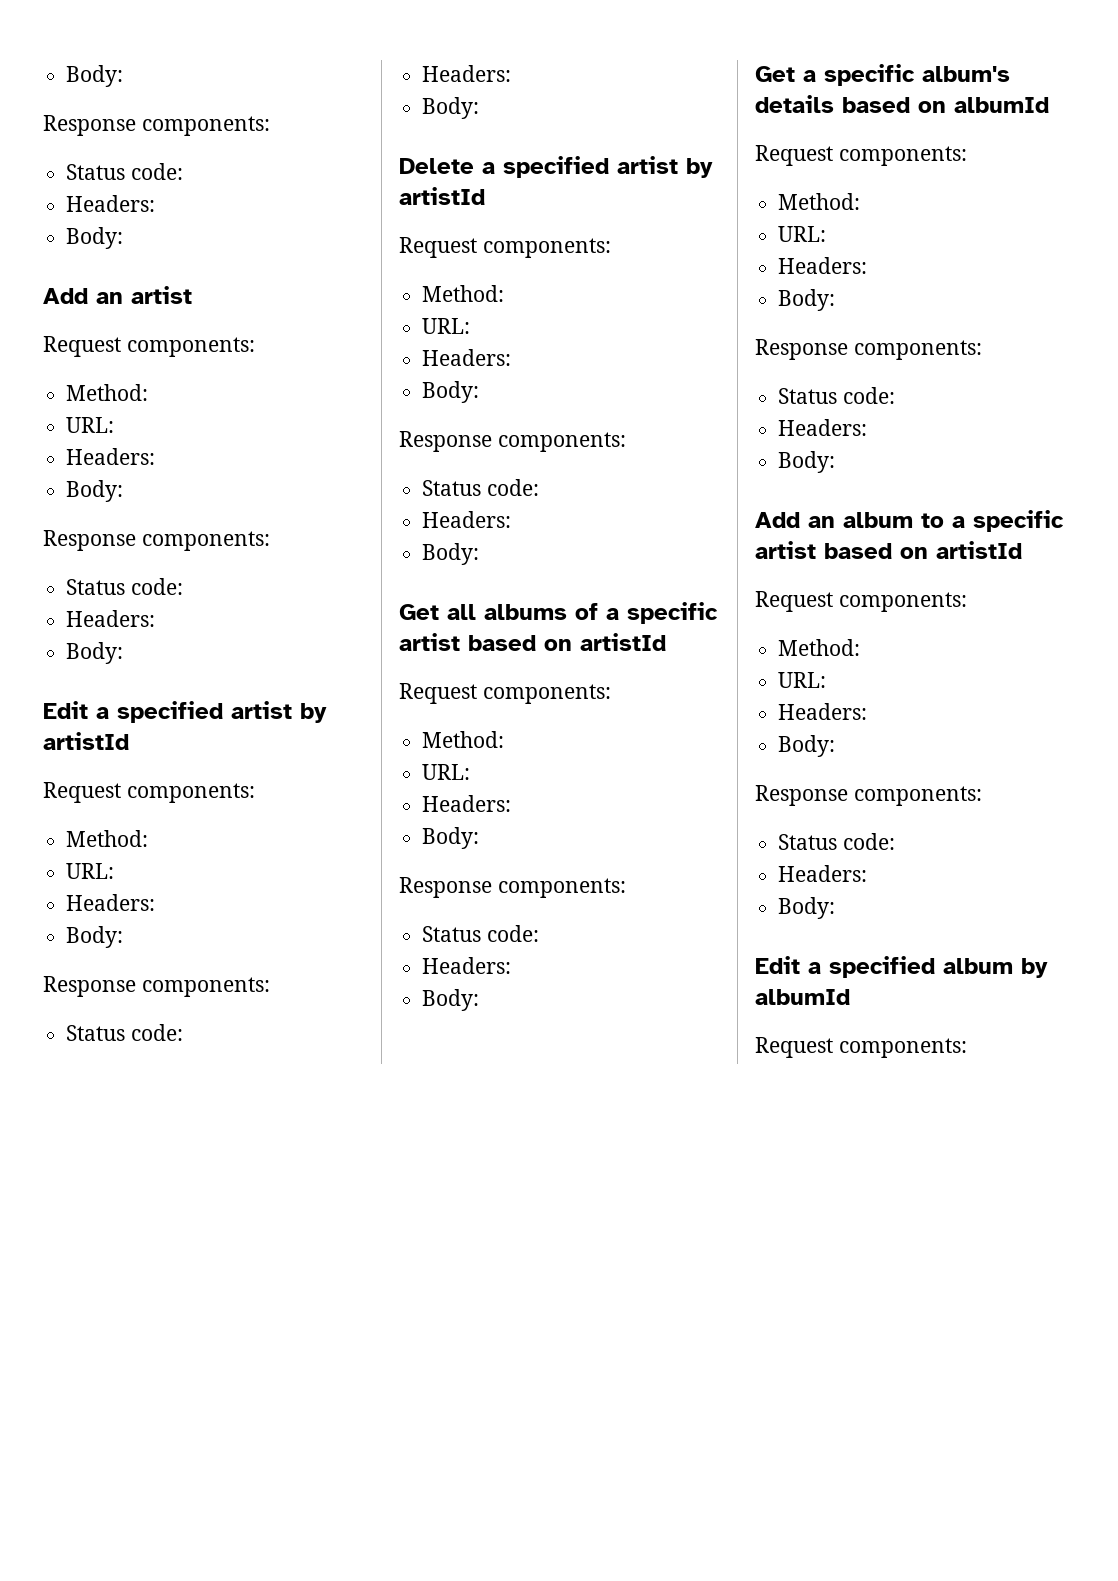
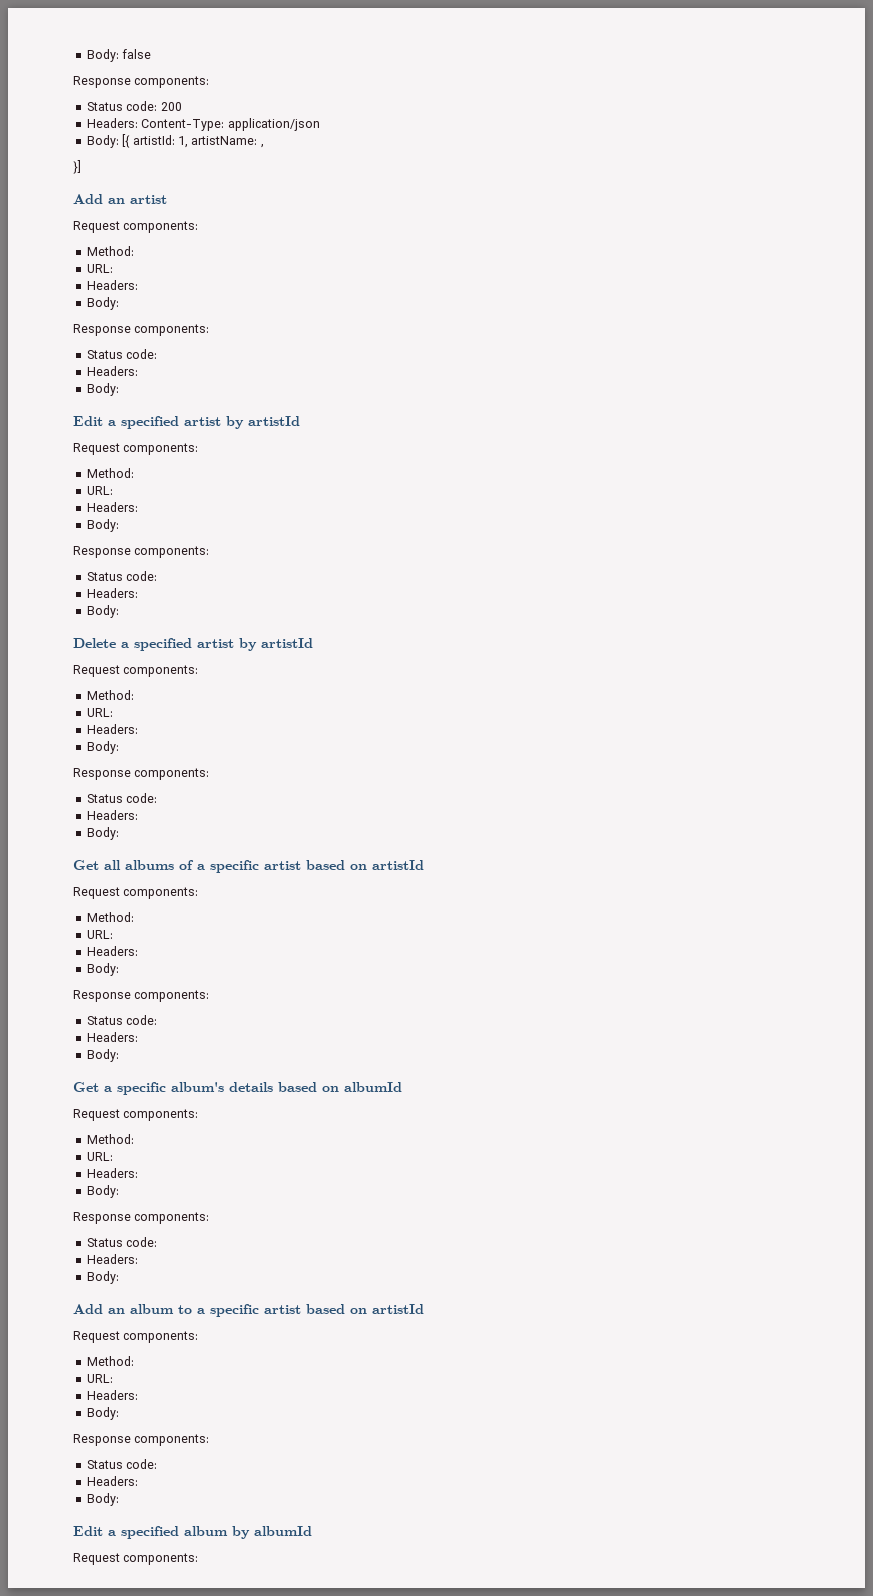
[66,65,124,87] [43,115,270,136] [66,163,183,180] [66,195,156,212] [66,227,124,249] Body: // Response components: // Status code: // Headers: // Body: -> [86,49,152,62] [73,76,210,88] [86,101,182,111] [86,118,320,131] [86,134,264,148] [73,160,81,174] Body: false // Response components: // Status code: 200 // Headers: Content-Type: application/json // Body: [{ artistId: 1, artistName: , // }]

